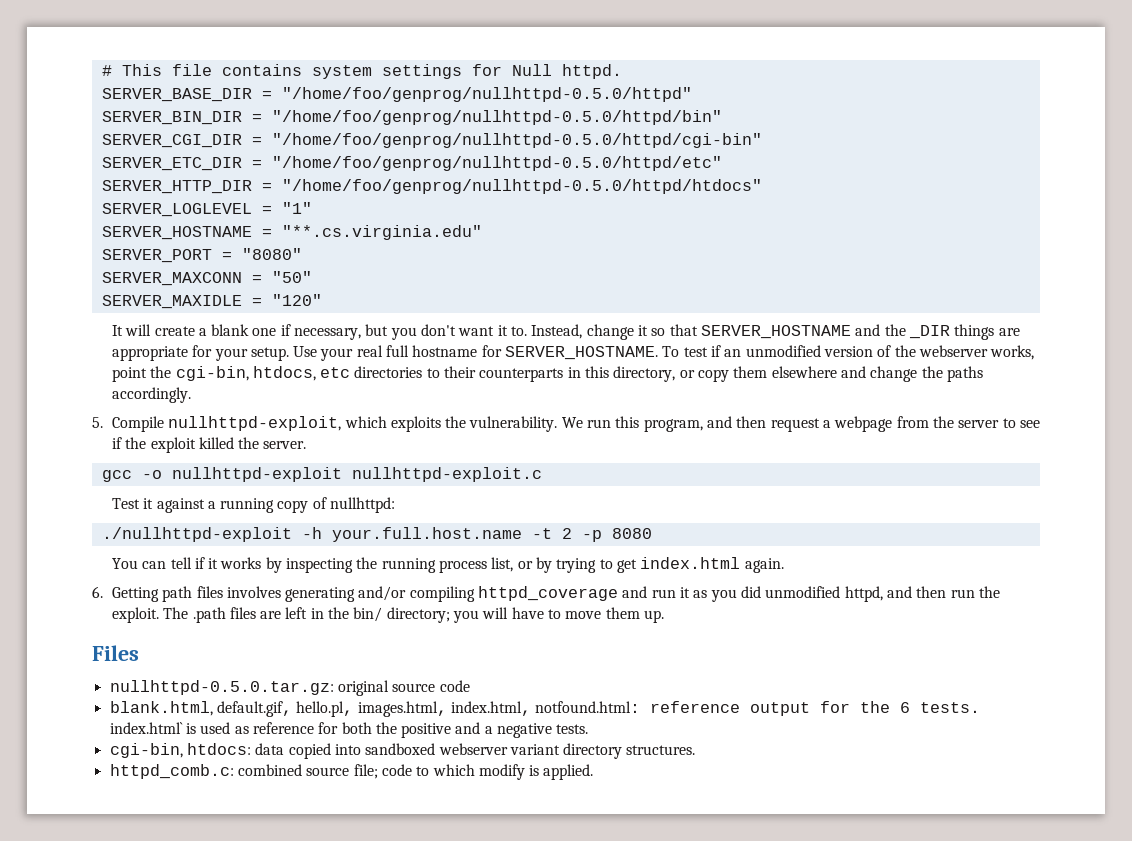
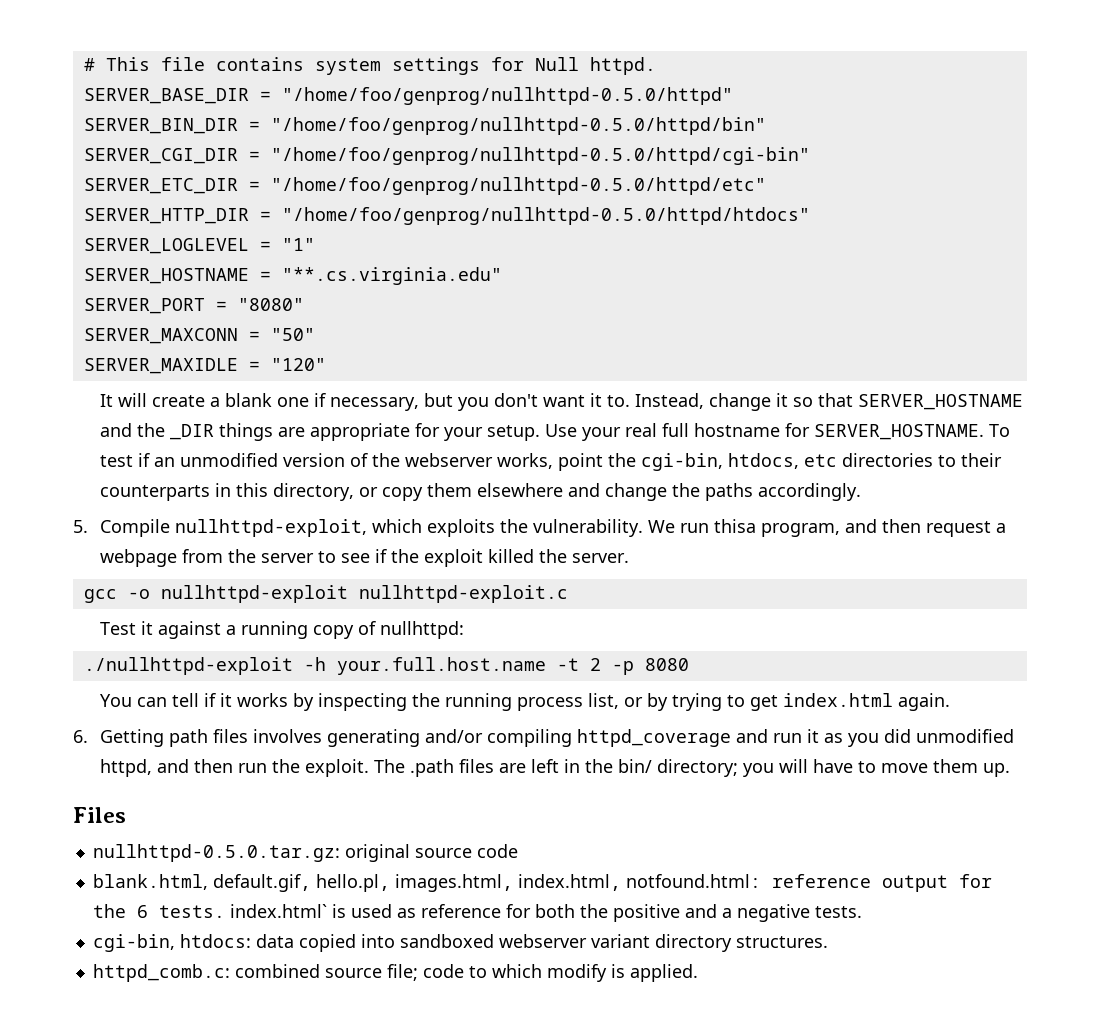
[615,416,640,428] this -> [714,519,757,533] thisa

